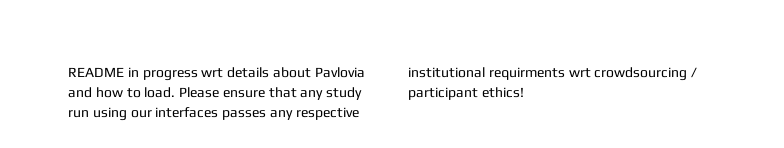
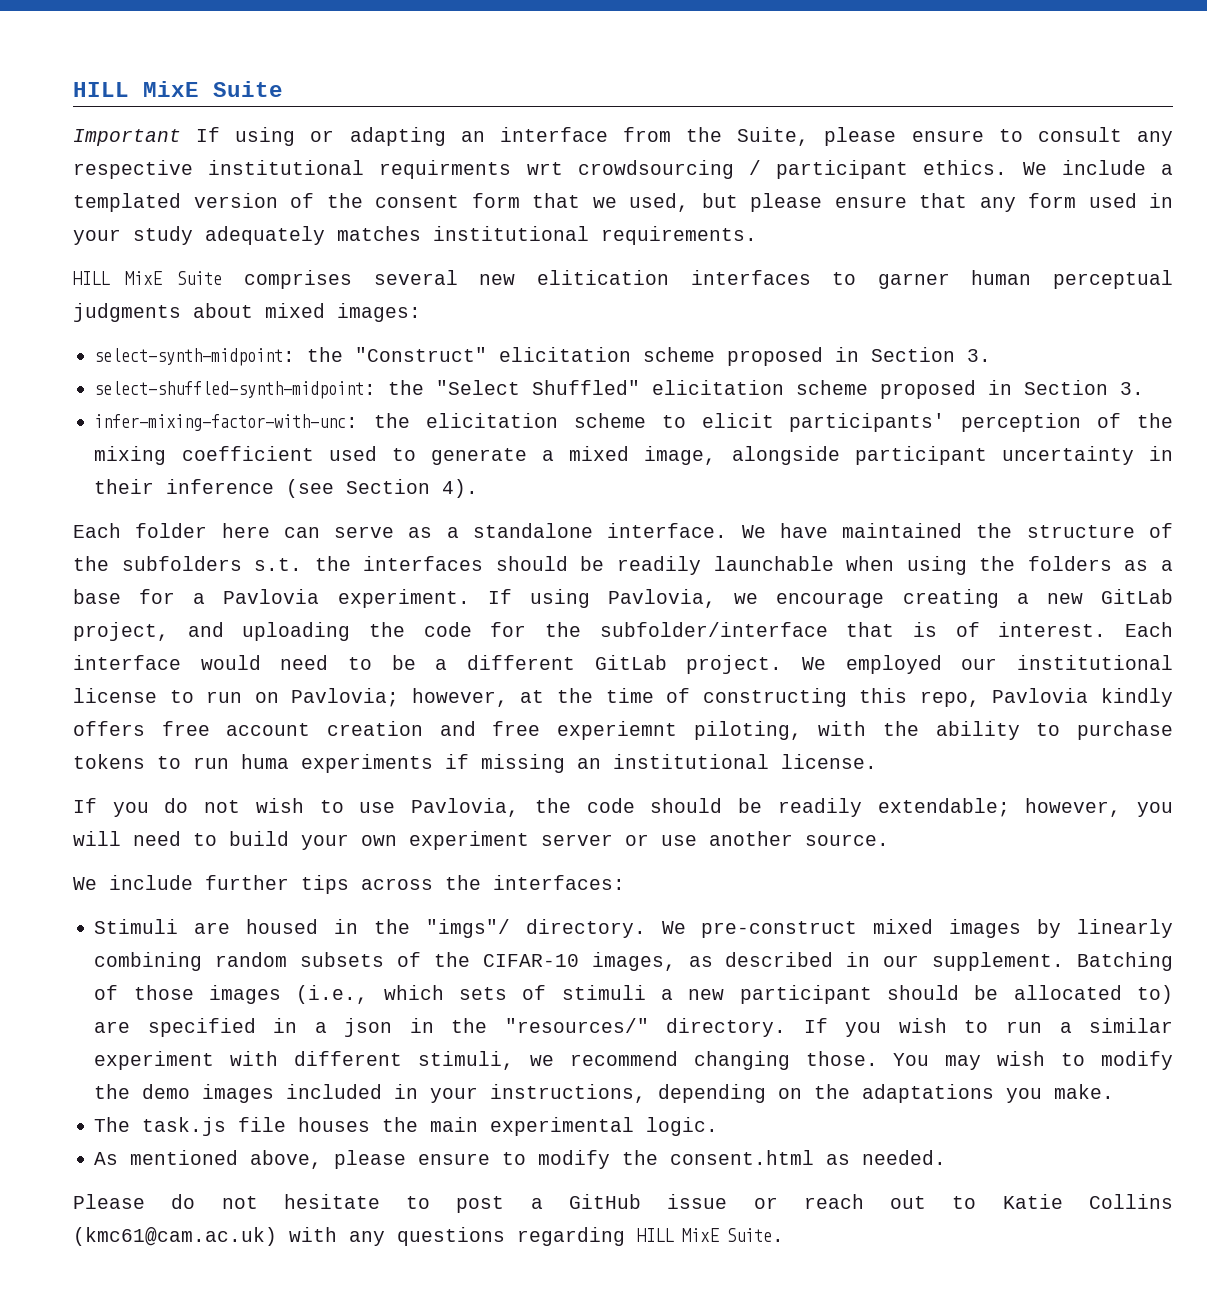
[68,67,365,81] [68,87,363,100] [68,107,267,121] README in progress wrt details about Pavlovia and how to load. Please ensure that any study run using our interfaces passes -> [73,81,283,97] [73,127,1122,146] HILL MixE Suite // Important If using or adapting an interface from the Suite, please ensure to consult
[481,87,524,98] ethics! -> [923,160,1174,175] [73,193,1173,212] [73,226,757,245] [73,270,1173,289] [73,303,421,322] [94,347,992,366] [94,380,1145,399] [94,413,1173,432] [94,446,1173,465] [94,479,479,498] [73,523,1174,538] [73,556,1173,575] [73,589,1174,608] [73,622,1173,641] [73,655,1173,674] [73,688,1173,707] [73,721,1173,740] [73,754,877,773] [73,798,1174,817] [73,831,889,850] [73,875,625,894] [94,919,1173,938] [94,952,1173,971] [94,985,1174,1004] [94,1018,1173,1037] [94,1051,1173,1070] [94,1084,1115,1103] [94,1117,719,1136] [94,1150,947,1169] [73,1194,1174,1213] [73,1227,784,1246] ethics. We include a templated version of the consent form that we used, but please ensure that any form used in your study adequately matches institutional requirements. // HILL MixE Suite comprises several new elitication interfaces to garner human perceptual judgments about mixed images: // select-synth-midpoint: the "Construct" elicitation scheme proposed in Section 3. // select-shuffled-synth-midpoint: the "Select Shuffled" elicitation scheme proposed in Section 3. // infer-mixing-factor-with-unc: the elicitation scheme to elicit participants' perception of the mixing coefficient used to generate a mixed image, alongside participant uncertainty in their inference (see Section 4). // Each folder here can serve as a standalone interface. We have maintained the structure of the subfolders s.t. the interfaces should be readily launchable when using the folders as a base for a Pavlovia experiment. If using Pavlovia, we encourage creating a new GitLab project, and uploading the code for the subfolder/interface that is of interest. Each interface would need to be a different GitLab project. We employed our institutional license to run on Pavlovia; however, at the time of constructing this repo, Pavlovia kindly offers free account creation and free experiemnt piloting, with the ability to purchase tokens to run huma experiments if missing an institutional license. // If you do not wish to use Pavlovia, the code should be readily extendable; however, you will need to build your own experiment server or use another source. // We include further tips across the interfaces: // Stimuli are housed in the "imgs"/ directory. We pre-construct mixed images by linearly combining random subsets of the CIFAR-10 images, as described in our supplement. Batching of those images (i.e., which sets of stimuli a new participant should be allocated to) are specified in a json in the "resources/" directory. If you wish to run a similar experiment with different stimuli, we recommend changing those. You may wish to modify the demo images included in your instructions, depending on the adaptations you make. // The task.js file houses the main experimental logic. // As mentioned above, please ensure to modify the consent.html as needed. // Please do not hesitate to post a GitHub issue or reach out to Katie Collins (kmc61@cam.ac.uk) with any questions regarding HILL MixE Suite.

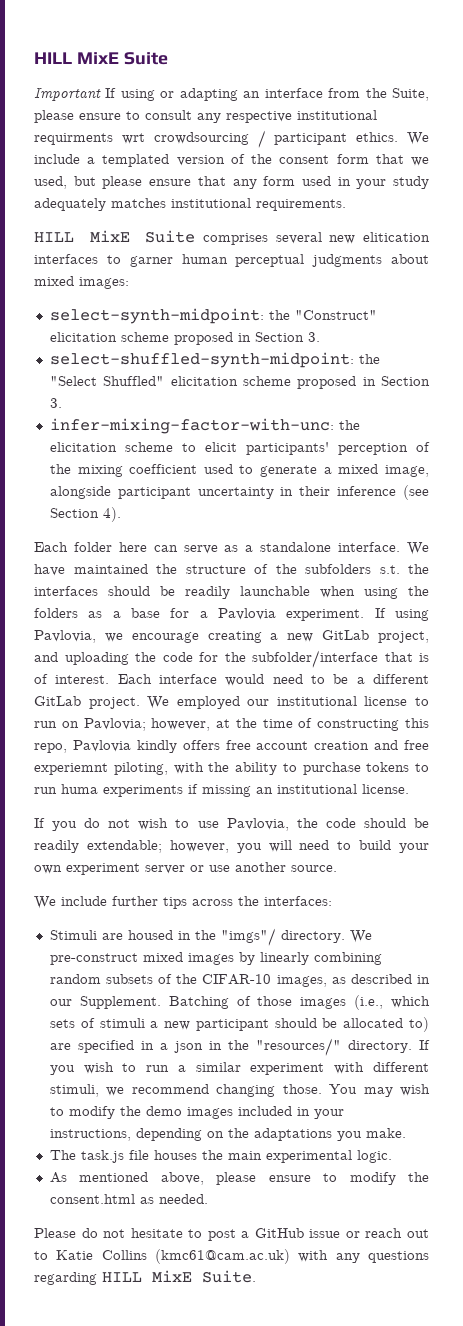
[932,952,1065,971] supplement. -> [79,996,161,1009] Supplement.

